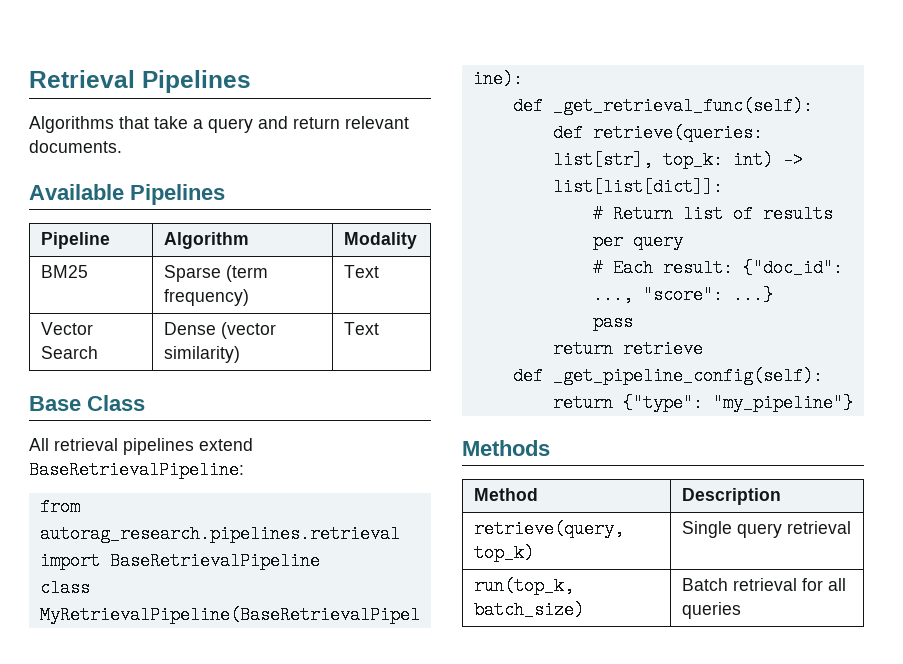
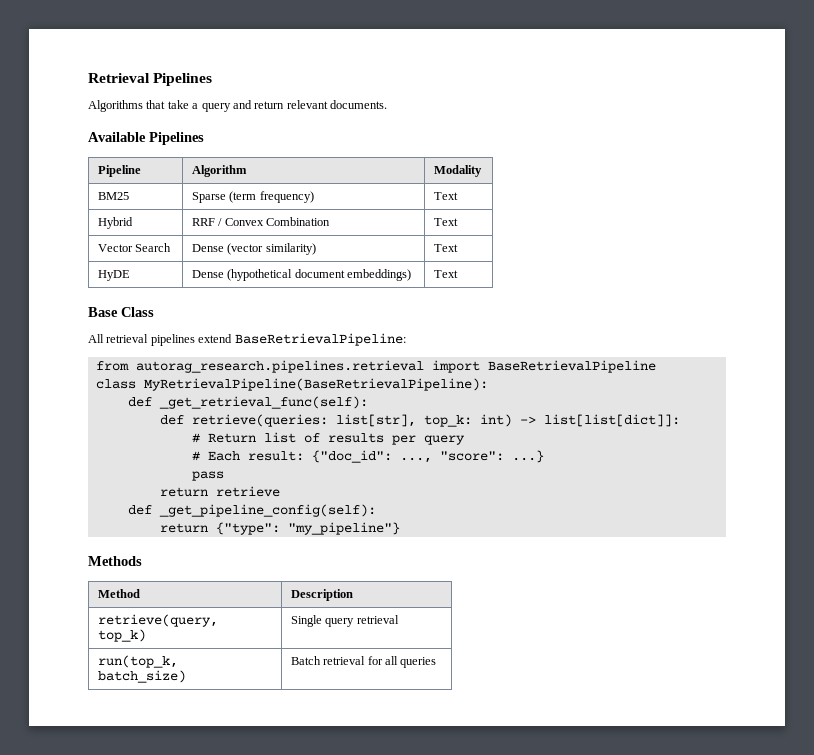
(379, 271) none -> [97,217,133,229] [191,217,330,226] [433,218,458,226] // Hybrid | RRF / Convex Combination | Text
(379, 328) none -> [97,270,130,281] [191,269,411,281] [433,270,458,278] // HyDE | Dense (hypothetical document embeddings) | Text

